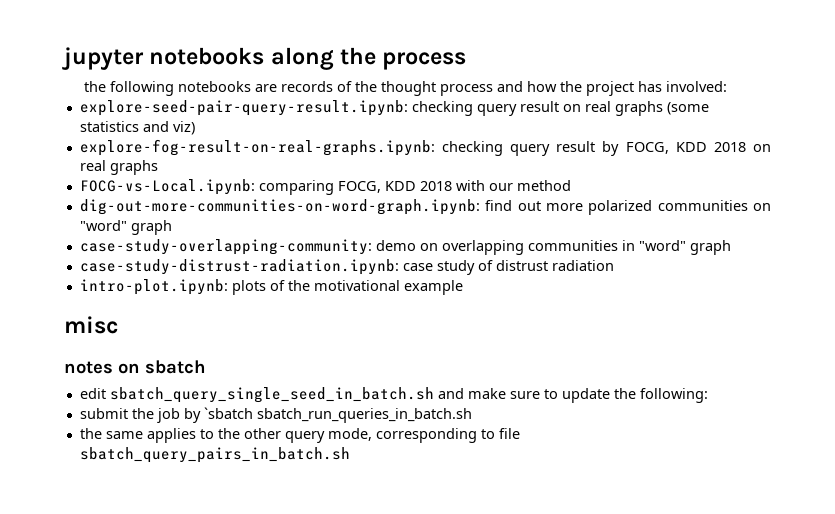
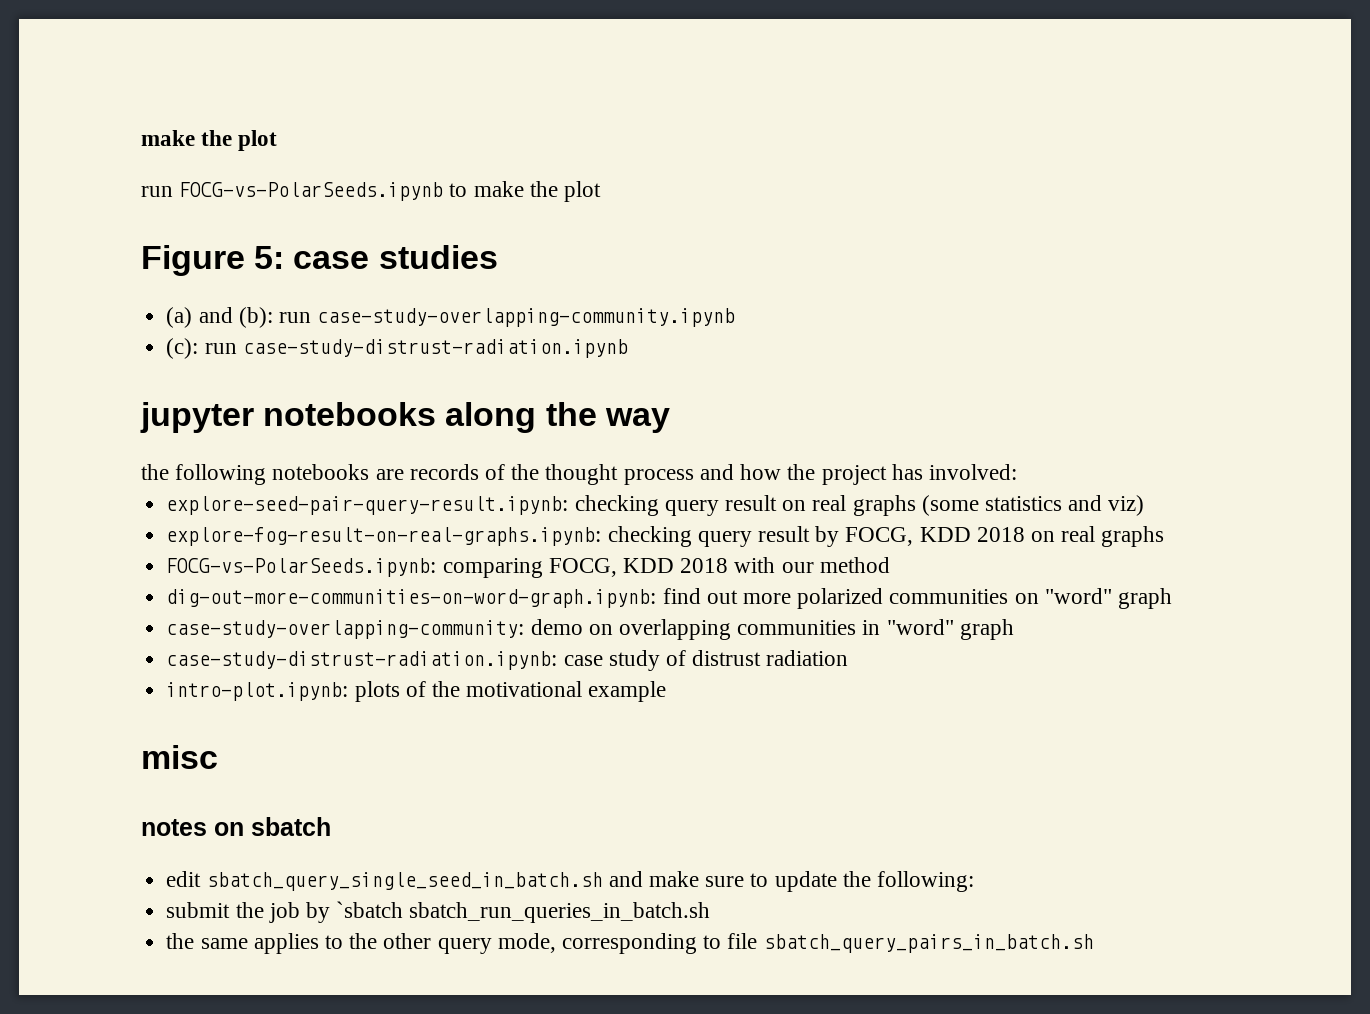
(62, 58) none -> [141,130,278,151] [141,181,602,202] [141,245,498,276] [166,307,736,328] [166,338,628,359] make the plot // run FOCG-vs-PolarSeeds.ipynb to make the plot // Figure 5: case studies // (a) and (b): run case-study-overlapping-community.ipynb // (c): run case-study-distrust-radiation.ipynb //
[382,52,467,70] process -> [604,408,670,433] way
[79,179,255,195] FOCG-vs-Local.ipynb: -> [166,558,437,577] FOCG-vs-PolarSeeds.ipynb:

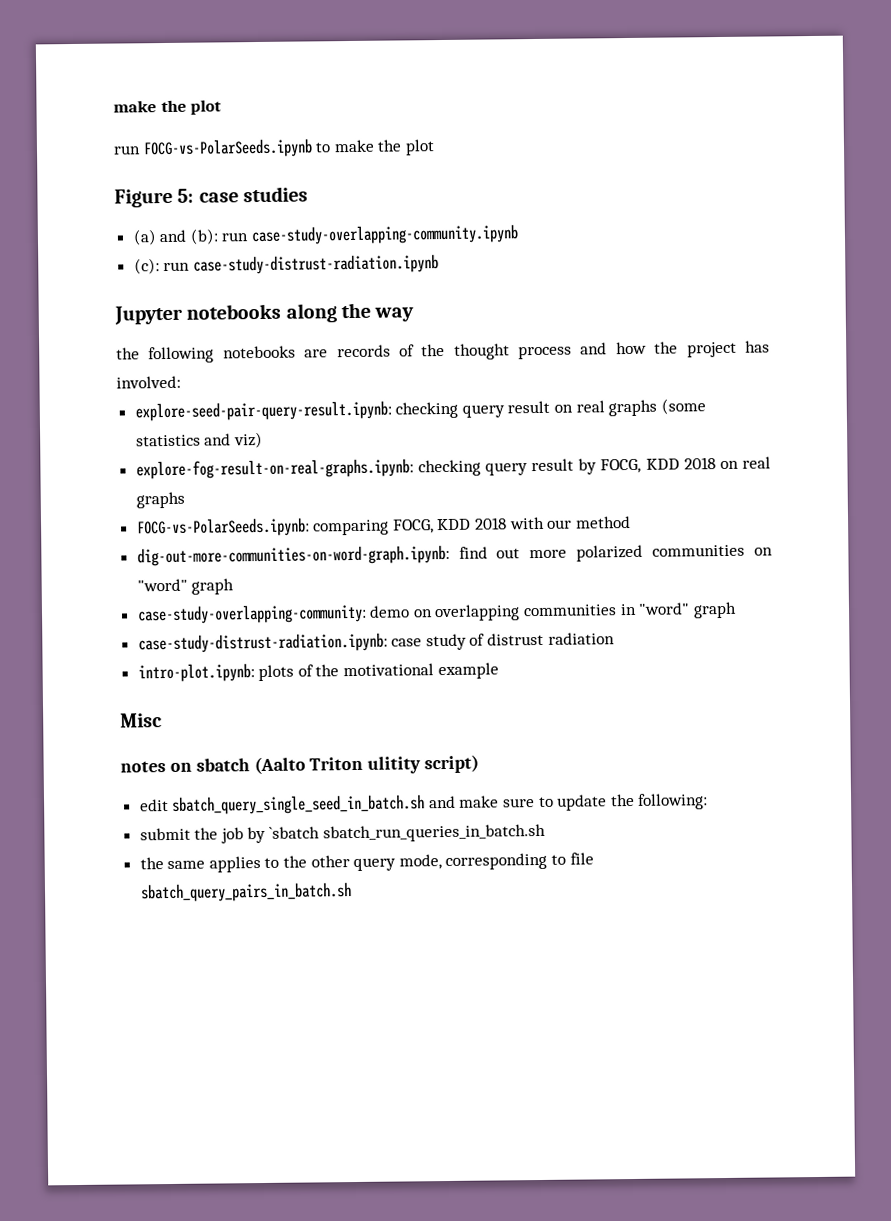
[140,402,254,433] jupyter -> [114,305,183,325] Jupyter
[141,745,218,769] misc -> [120,713,162,728] Misc
(331, 826) none -> [253,754,480,775] (Aalto Triton ulitity script)

